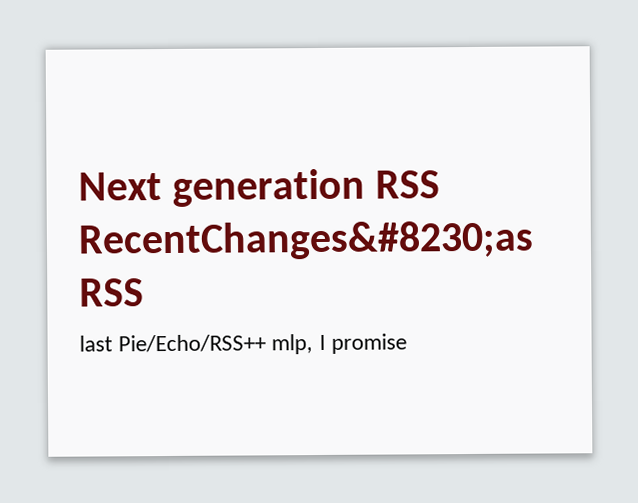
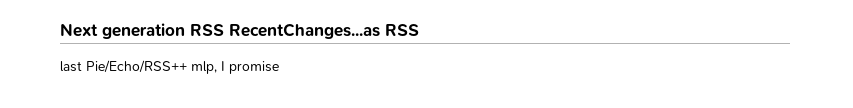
[78,220,534,261] RecentChanges&#8230;as -> [229,23,380,39] RecentChanges...as

